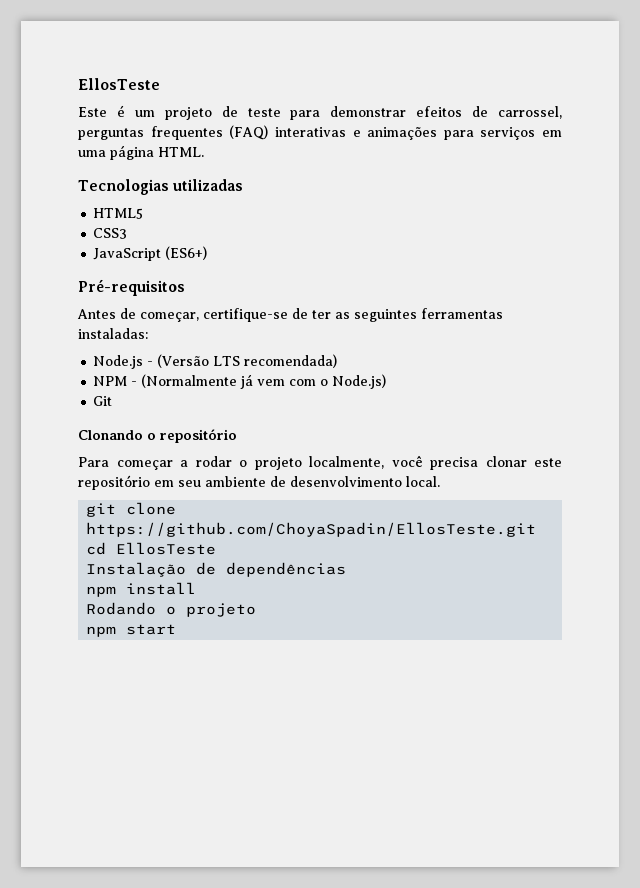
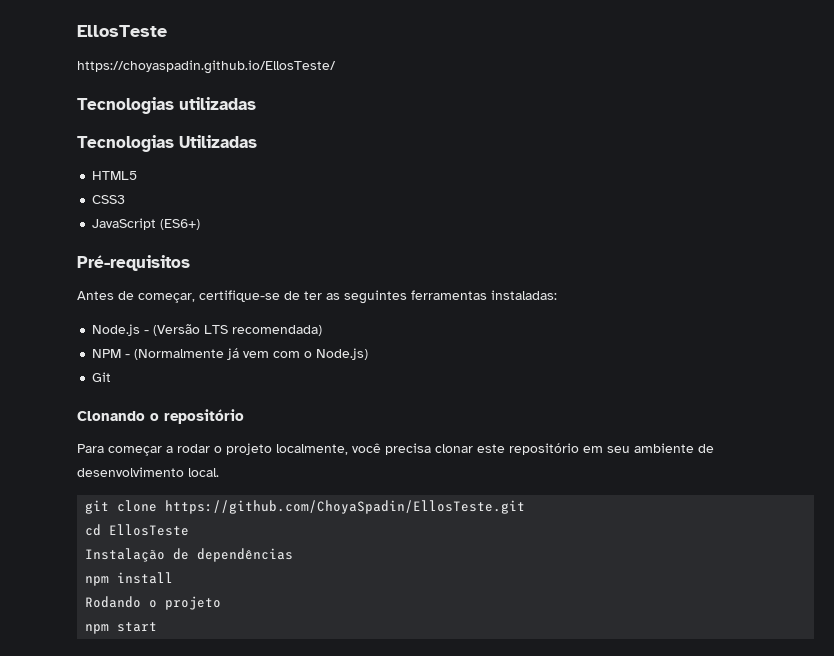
[78,78,160,90] [78,105,562,120] [78,125,562,140] [78,145,204,160] EllosTeste // Este é um projeto de teste para demonstrar efeitos de carrossel, perguntas frequentes (FAQ) interativas e animações para serviços em uma página HTML. -> [77,25,167,37] [77,60,336,74] EllosTeste // https://choyaspadin.github.io/EllosTeste/
(244, 185) none -> [77,135,257,152] // Tecnologias Utilizadas

